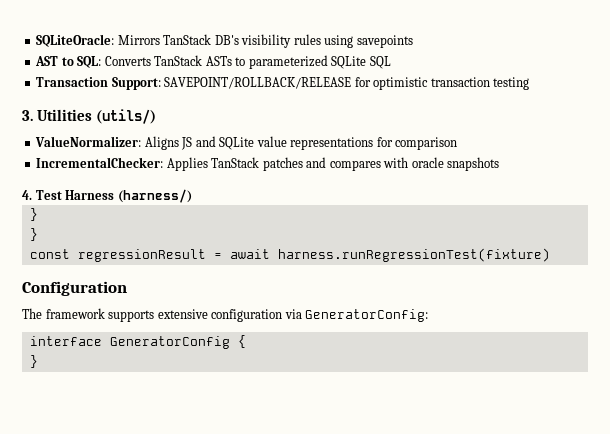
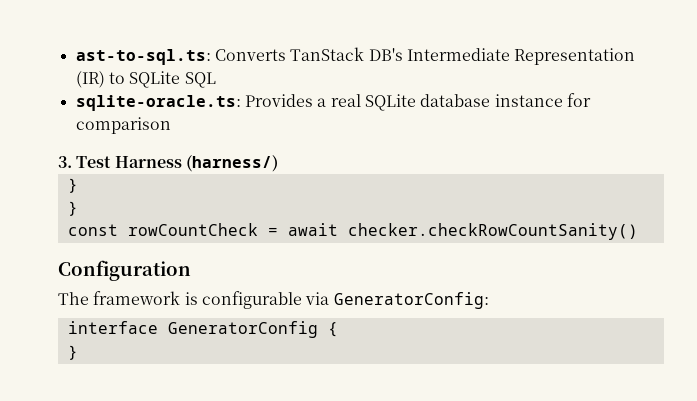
[36,34,413,48] [35,55,391,69] [36,77,530,90] [22,109,156,124] [35,136,458,150] [36,157,500,171] [22,190,32,200] SQLiteOracle: Mirrors TanStack DB's visibility rules using savepoints // AST to SQL: Converts TanStack ASTs to parameterized SQLite SQL // Transaction Support: SAVEPOINT/ROLLBACK/RELEASE for optimistic transaction testing // 3. Utilities (utils/) // ValueNormalizer: Aligns JS and SQLite value representations for comparison // IncrementalChecker: Applies TanStack patches and compares with oracle snapshots // 4. -> [75,47,636,65] [75,71,216,88] [75,93,591,111] [75,117,171,134] [58,156,72,168] ast-to-sql.ts: Converts TanStack DB's Intermediate Representation (IR) to SQLite SQL // sqlite-oracle.ts: Provides a real SQLite database instance for comparison // 3.
[77,249,206,262] regressionResult -> [127,223,258,236] rowCountCheck
[277,248,550,262] harness.runRegressionTest(fixture) -> [347,223,638,240] checker.checkRowCountSanity()
[108,309,283,322] supports extensive configuration -> [184,291,302,309] is configurable

